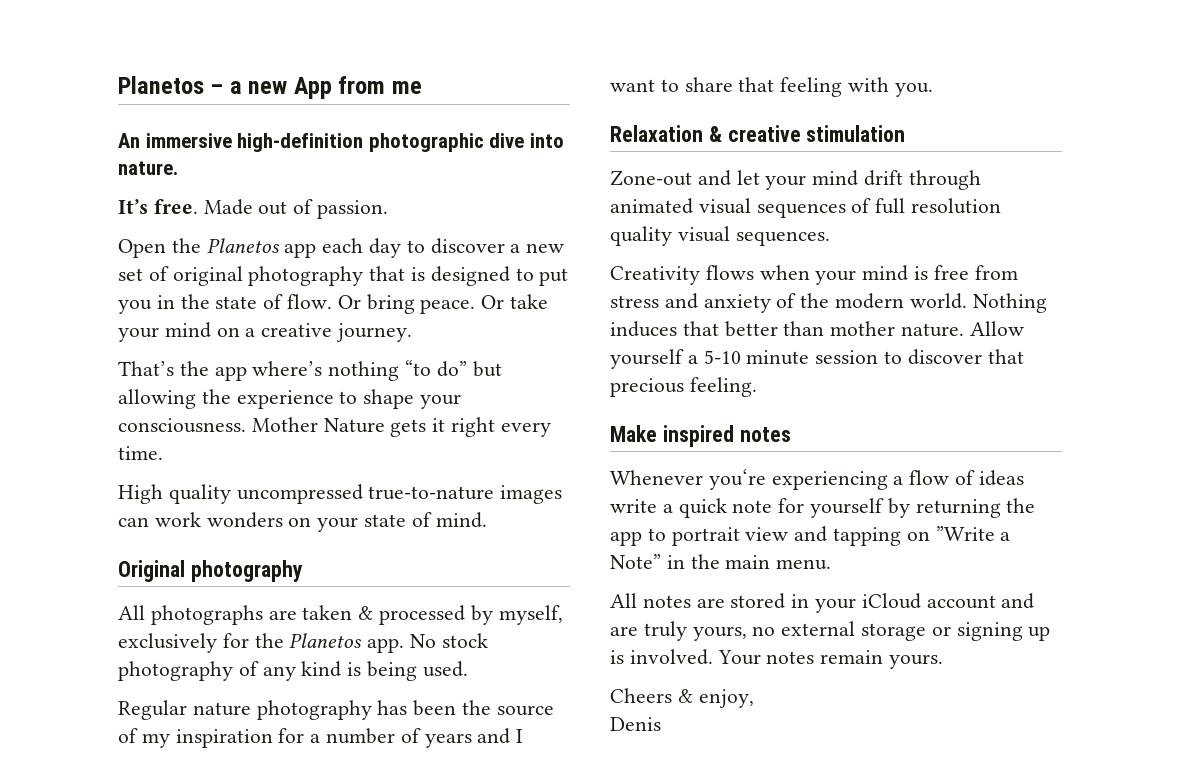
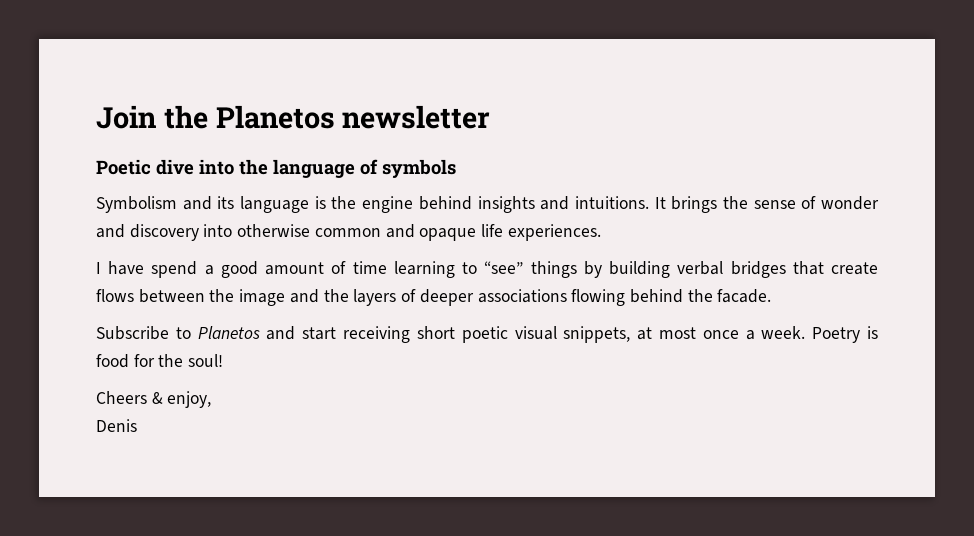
[118,76,422,99] [118,133,564,152] [118,161,178,175] [118,199,389,219] [118,238,565,258] [118,266,569,286] [118,294,549,314] [118,322,413,342] [118,360,502,381] [118,389,462,409] [118,417,551,437] [118,446,163,460] [118,484,563,504] [118,512,487,532] [118,560,303,582] [118,605,563,625] [118,633,488,653] [118,661,468,681] [118,700,554,720] [118,728,524,748] [610,77,933,97] [610,125,906,142] [610,170,981,190] [610,198,1002,218] [610,226,830,246] [610,265,1018,285] [610,293,1047,313] [610,321,1024,337] [610,349,1024,369] [610,377,757,397] [610,425,791,447] [610,469,1024,490] [610,498,1036,518] [610,526,1011,546] [610,554,832,570] [610,593,1035,613] [610,621,1051,641] [610,649,944,669] Planetos – a new App from me // An immersive high-definition photographic dive into nature. // It’s free. Made out of passion. // Open the Planetos app each day to discover a new set of original photography that is designed to put you in the state of flow. Or bring peace. Or take your mind on a creative journey. // That’s the app where’s nothing “to do” but allowing the experience to shape your consciousness. Mother Nature gets it right every time. // High quality uncompressed true-to-nature images can work wonders on your state of mind. // Original photography // All photographs are taken & processed by myself, exclusively for the Planetos app. No stock photography of any kind is being used. // Regular nature photography has been the source of my inspiration for a number of years and I want to share that feeling with you. // Relaxation & creative stimulation // Zone-out and let your mind drift through animated visual sequences of full resolution quality visual sequences. // Creativity flows when your mind is free from stress and anxiety of the modern world. Nothing induces that better than mother nature. Allow yourself a 5-10 minute session to discover that precious feeling. // Make inspired notes // Whenever you‘re experiencing a flow of ideas write a quick note for yourself by returning the app to portrait view and tapping on ”Write a Note” in the main menu. // All notes are stored in your iCloud account and are truly yours, no external storage or signing up is involved. Your notes remain yours. -> [96,105,491,129] [96,159,456,178] [96,196,879,213] [96,224,601,241] [96,261,879,278] [96,289,772,306] [96,326,878,343] [96,354,224,368] Join the Planetos newsletter // Poetic dive into the language of symbols // Symbolism and its language is the engine behind insights and intuitions. It brings the sense of wonder and discovery into otherwise common and opaque life experiences. // I have spend a good amount of time learning to “see” things by building verbal bridges that create flows between the image and the layers of deeper associations flowing behind the facade. // Subscribe to Planetos and start receiving short poetic visual snippets, at most once a week. Poetry is food for the soul!

